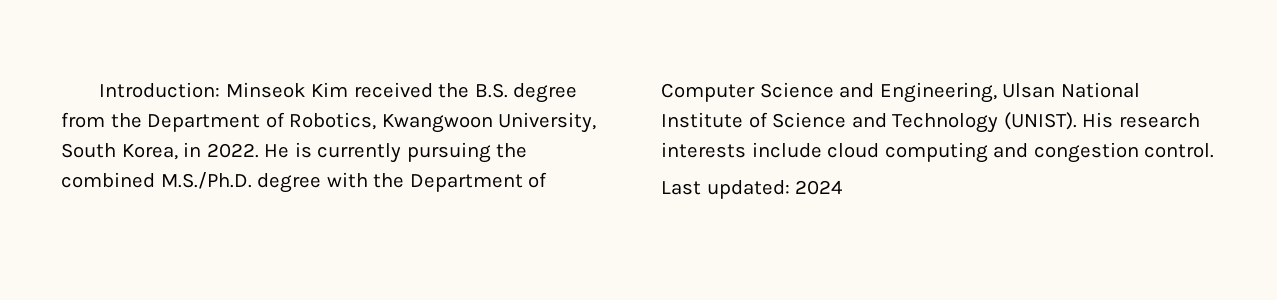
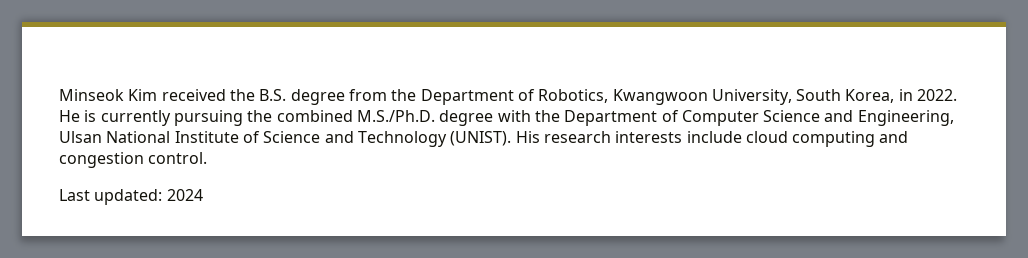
[99,82,221,98] Introduction: -> (59, 95) none

